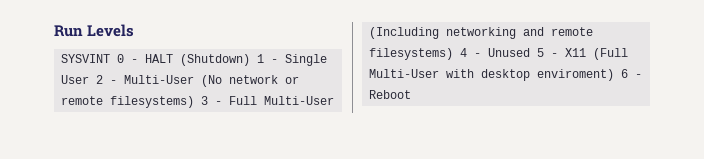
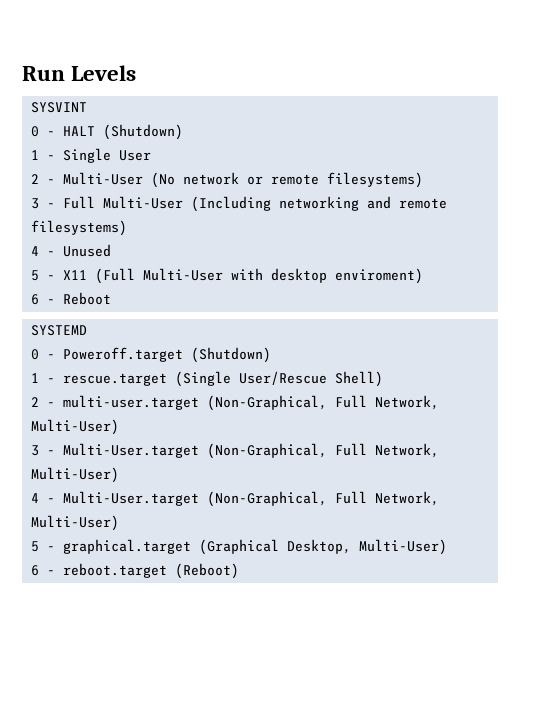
(110, 58) none -> (87, 107) //
(250, 60) none -> (183, 132) //
(89, 79) none -> (151, 155) //
(194, 102) none -> (423, 180) //
(453, 54) none -> (127, 228) //
(530, 52) none -> (111, 250) //
(614, 75) none -> (423, 276) //
(411, 94) none -> [30,325,87,336] [30,347,271,363] [30,371,383,387] [30,395,439,411] [30,419,119,435] [30,443,439,459] [30,467,119,483] [30,491,439,507] [30,515,119,531] [30,539,447,555] [30,563,239,579] // SYSTEMD // 0 - Poweroff.target (Shutdown) // 1 - rescue.target (Single User/Rescue Shell) // 2 - multi-user.target (Non-Graphical, Full Network, Multi-User) // 3 - Multi-User.target (Non-Graphical, Full Network, Multi-User) // 4 - Multi-User.target (Non-Graphical, Full Network, Multi-User) // 5 - graphical.target (Graphical Desktop, Multi-User) // 6 - reboot.target (Reboot)

